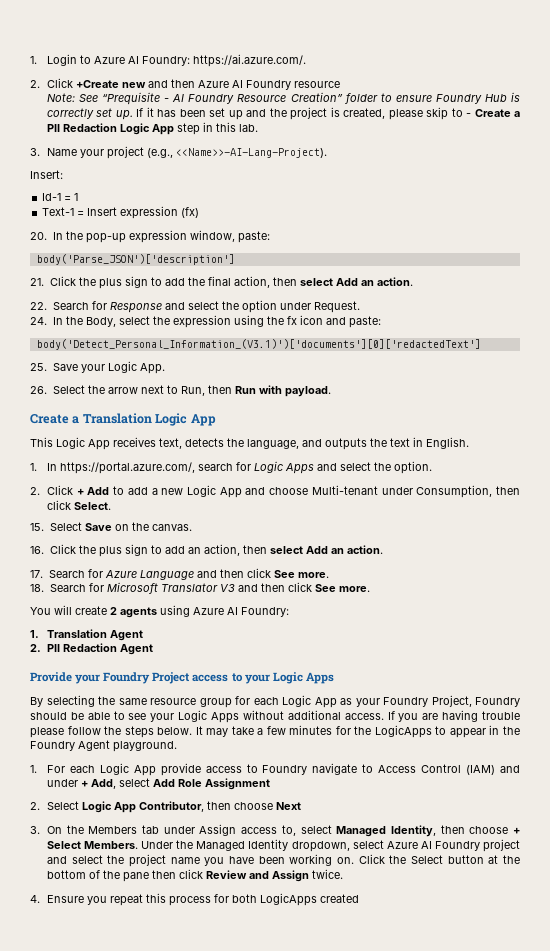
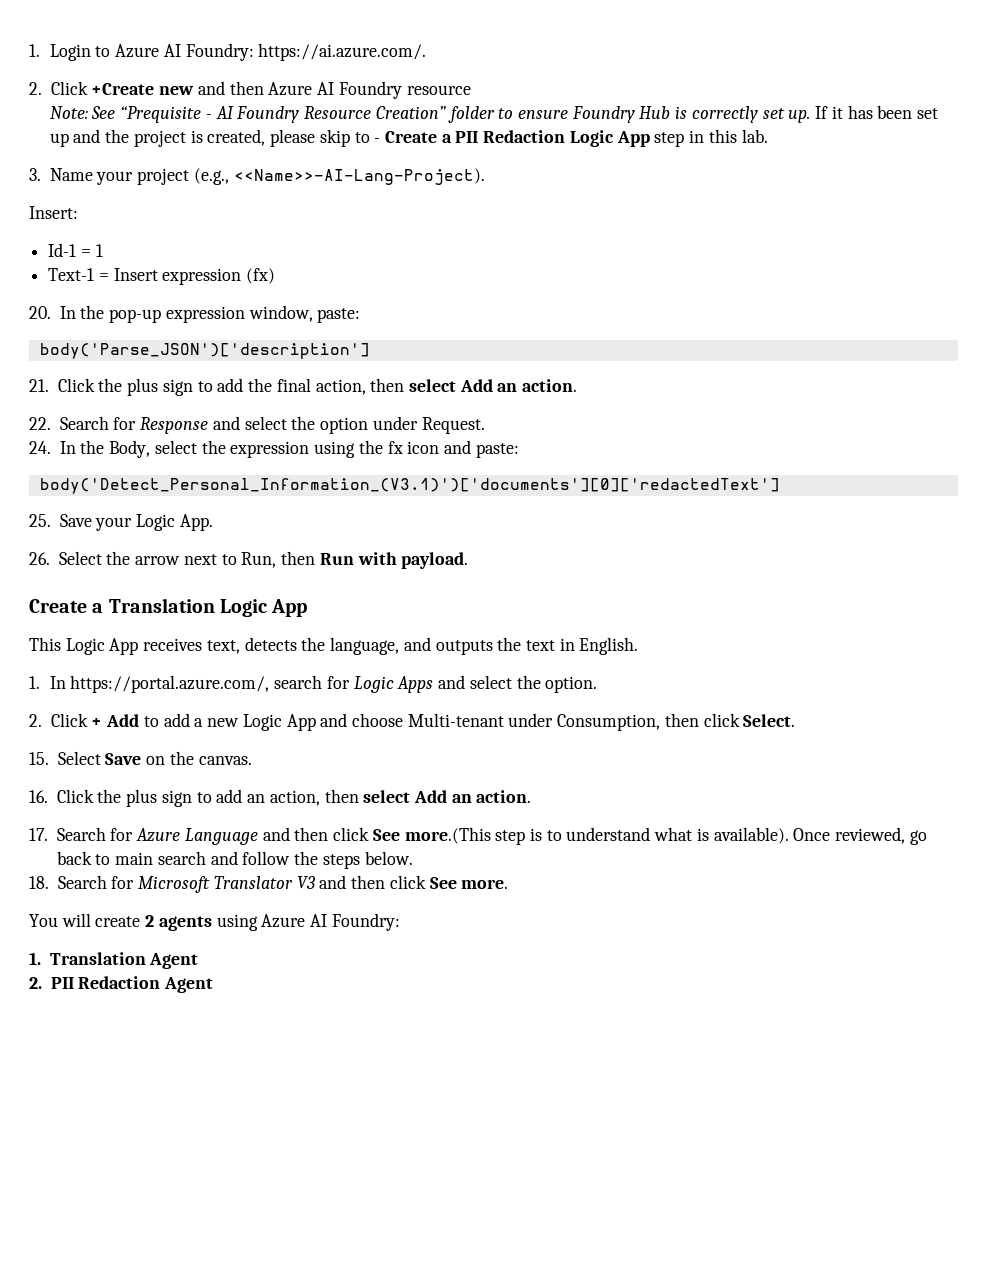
[297,572,329,578] more. -> [404,827,927,845] [56,851,413,869] more.(This step is to understand what is available). Once reviewed, go back to main search and follow the steps below.
[30,672,334,684] [30,695,520,708] [30,710,520,723] [30,725,520,738] [30,740,177,752] [30,763,520,776] [46,778,270,790] [30,801,301,813] [30,824,520,837] [46,839,520,852] [46,854,520,867] [46,869,343,882] [30,893,359,906] // Provide your Foundry Project access to your Logic Apps // By selecting the same resource group for each Logic App as your Foundry Project, Foundry should be able to see your Logic Apps without additional access. If you are having trouble please follow the steps below. It may take a few minutes for the LogicApps to appear in the Foundry Agent playground. // 1. For each Logic App provide access to Foundry navigate to Access Control (IAM) and under + Add, select Add Role Assignment // 2. Select Logic App Contributor, then choose Next // 3. On the Members tab under Assign access to, select Managed Identity, then choose + Select Members. Under the Managed Identity dropdown, select Azure AI Foundry project and select the project name you have been working on. Click the Select button at the bottom of the pane then click Review and Assign twice. // 4. Ensure you repeat this process for both LogicApps created -> (214, 985) none

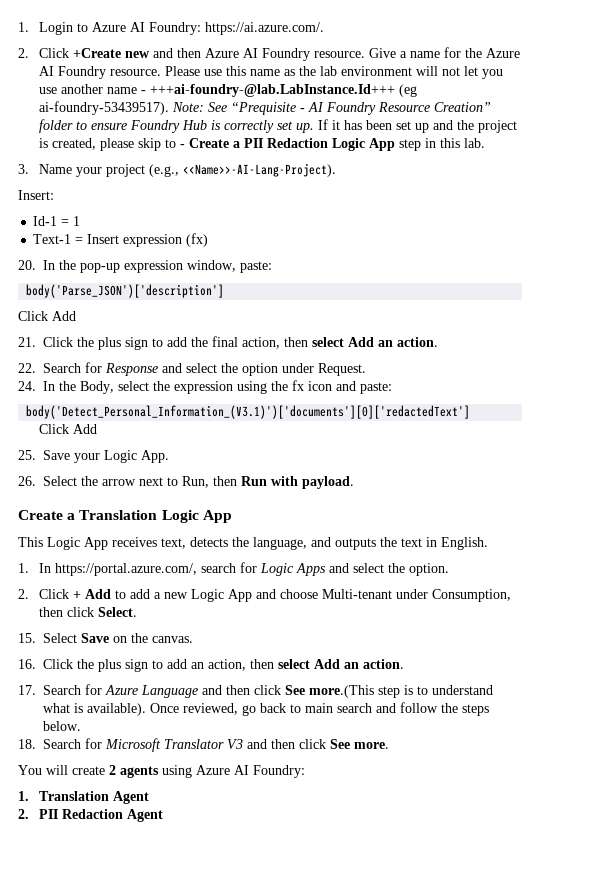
[406,85,471,95] resource // -> [313,47,520,58] [38,66,503,79] [38,84,417,97] [38,101,169,115] resource. Give a name for the Azure AI Foundry resource. Please use this name as the lab environment will not let you use another name - +++ai-foundry-@lab.LabInstance.Id+++ (eg ai-foundry-53439517).
(370, 351) none -> [18,311,76,321] // Click Add
(780, 486) none -> [38,424,97,434] // Click Add

